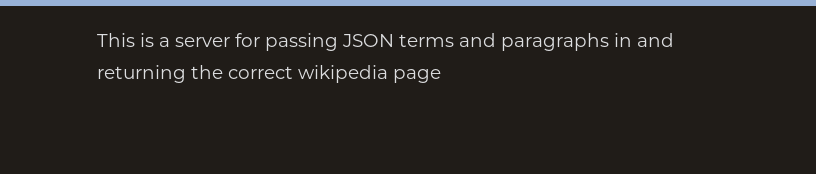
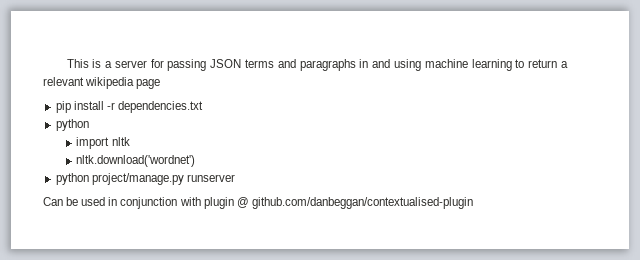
[97,65,441,83] returning the correct wikipedia page -> [394,59,568,71] [43,77,161,89] [55,101,203,113] [55,119,89,131] [76,137,130,149] [76,155,196,167] [55,173,235,185] [43,197,473,209] using machine learning to return a relevant wikipedia page // pip install -r dependencies.txt // python // import nltk // nltk.download('wordnet') // python project/manage.py runserver // Can be used in conjunction with plugin @ github.com/danbeggan/contextualised-plugin

